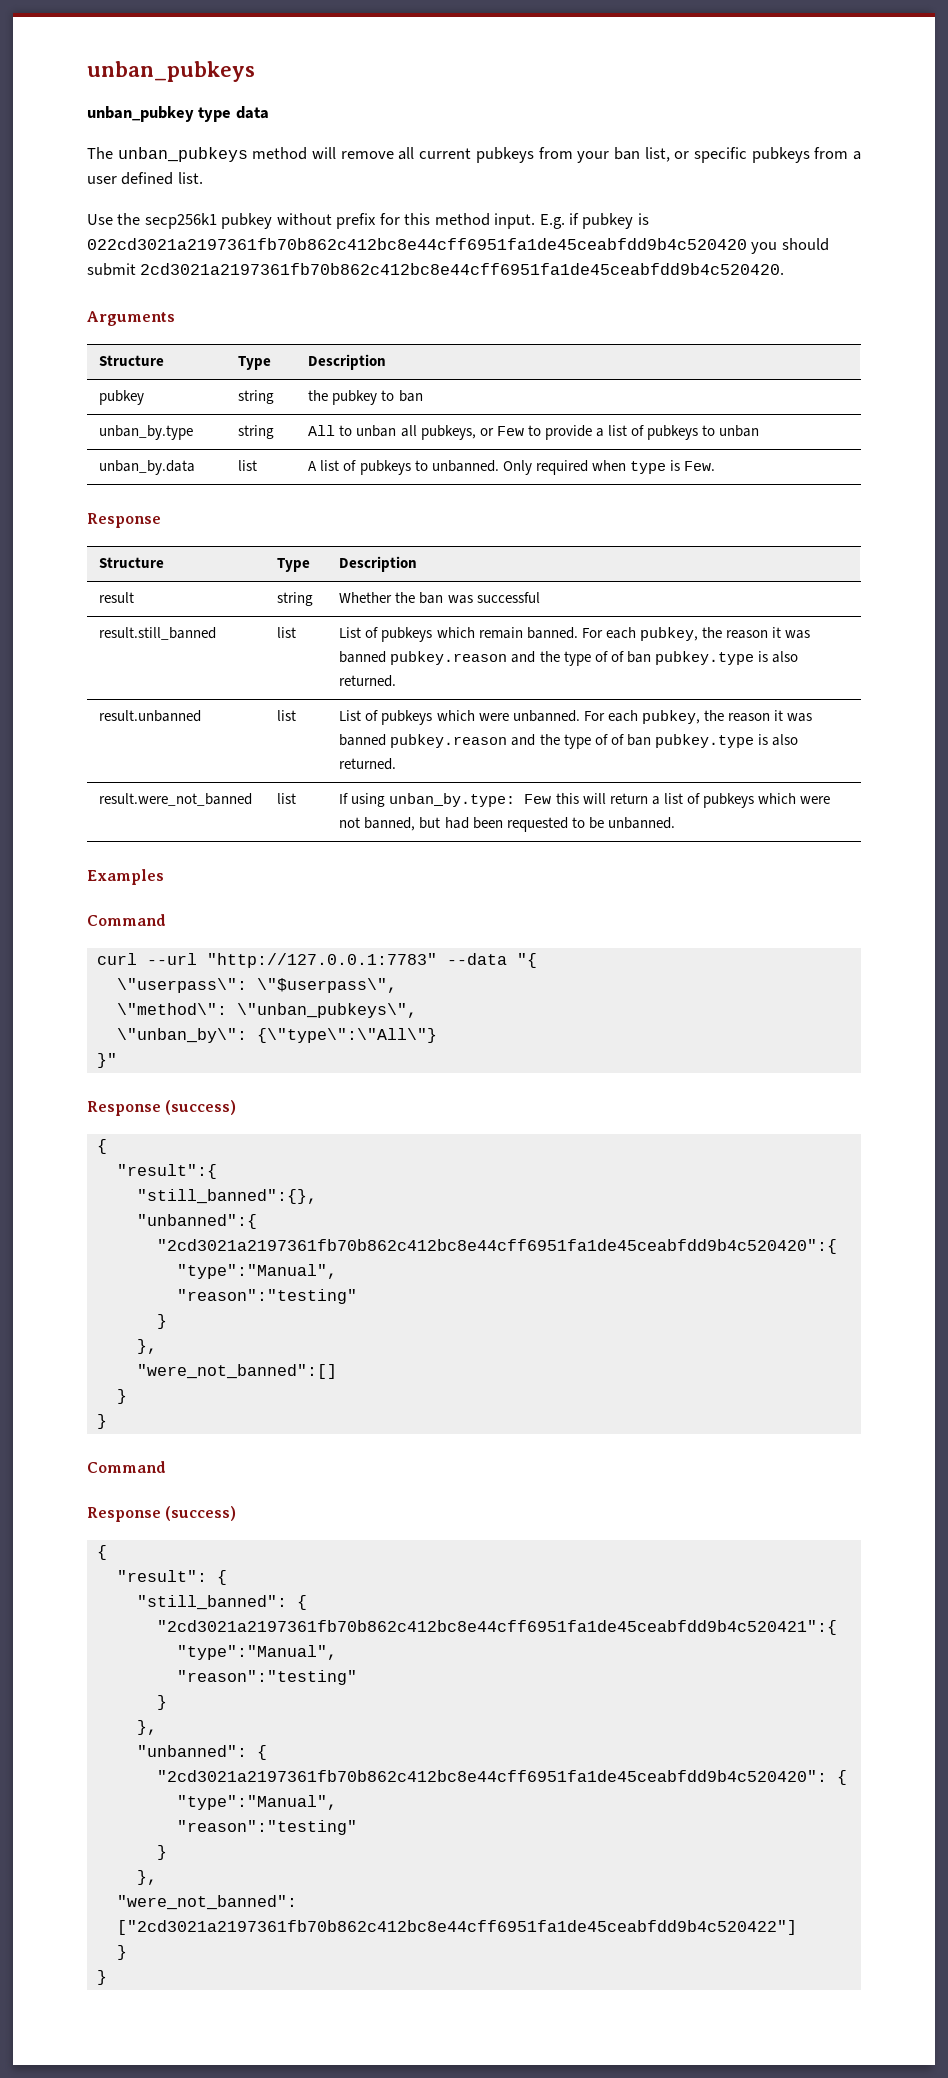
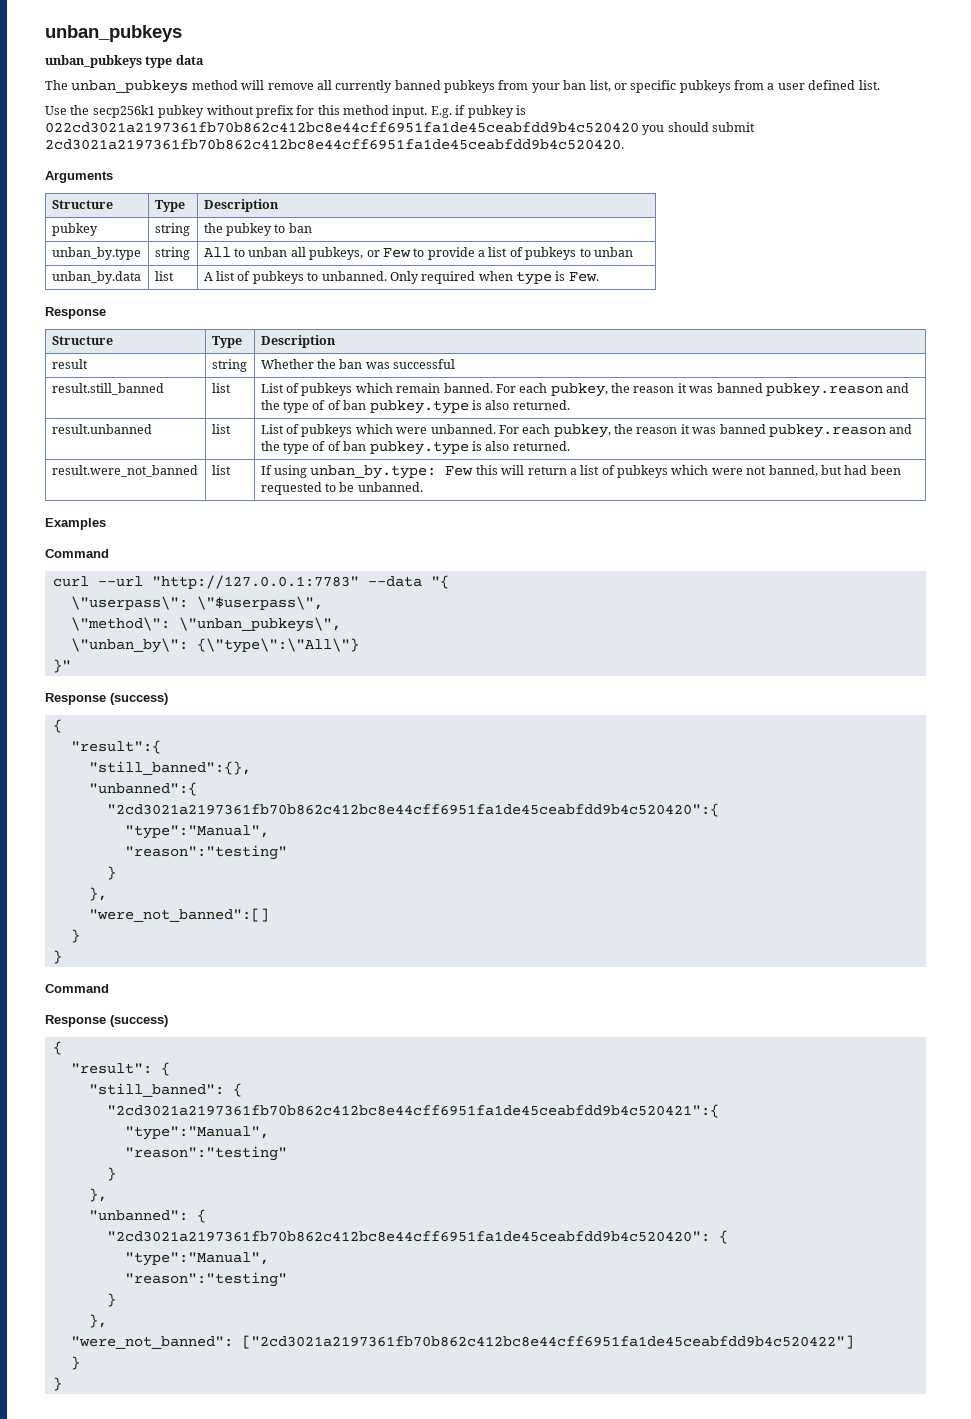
[87,106,194,122] unban_pubkey -> [45,55,142,68] unban_pubkeys
[419,148,472,159] current -> [335,80,441,93] currently banned

